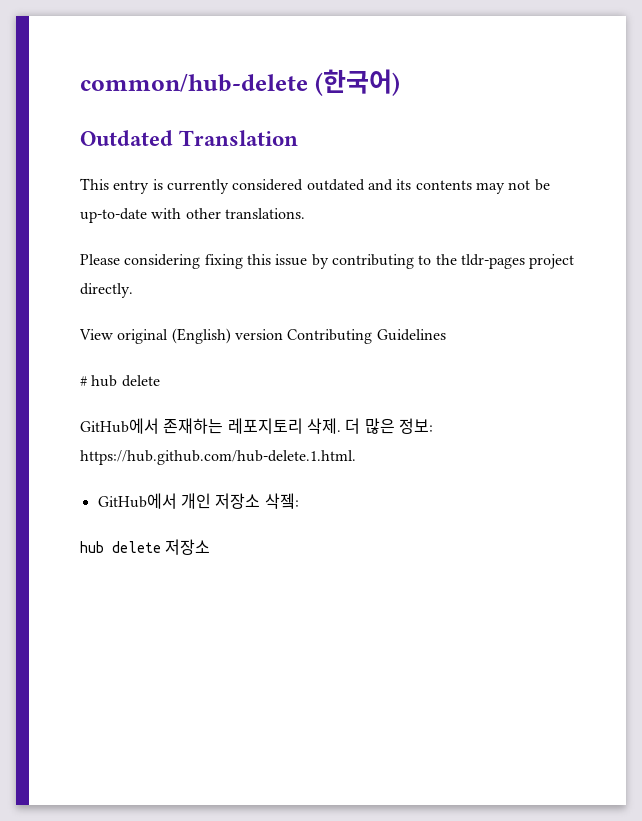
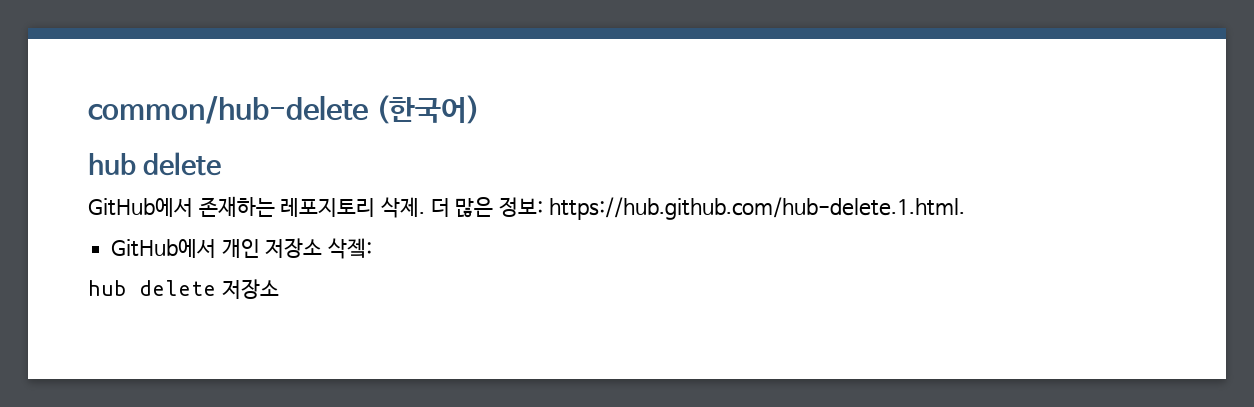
[80,130,299,146] [80,178,550,194] [80,208,305,223] [80,254,575,269] [80,283,133,298] [79,328,446,344] [80,376,87,386] Outdated Translation // This entry is currently considered outdated and its contents may not be up-to-date with other translations. // Please considering fixing this issue by contributing to the tldr-pages project directly. // View original (English) version Contributing Guidelines // # -> (480, 109) none

